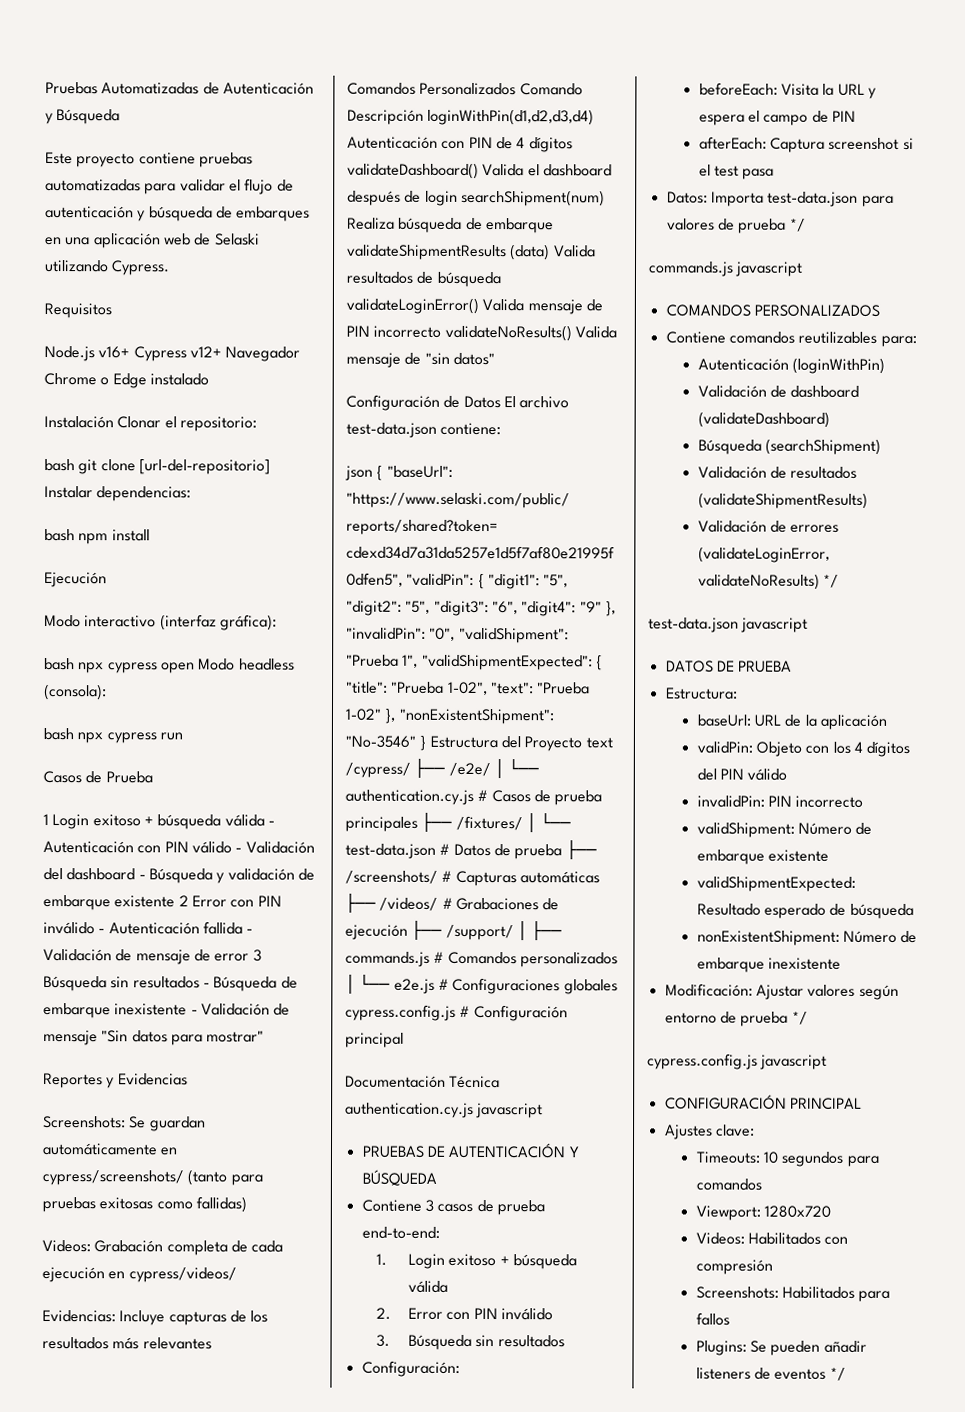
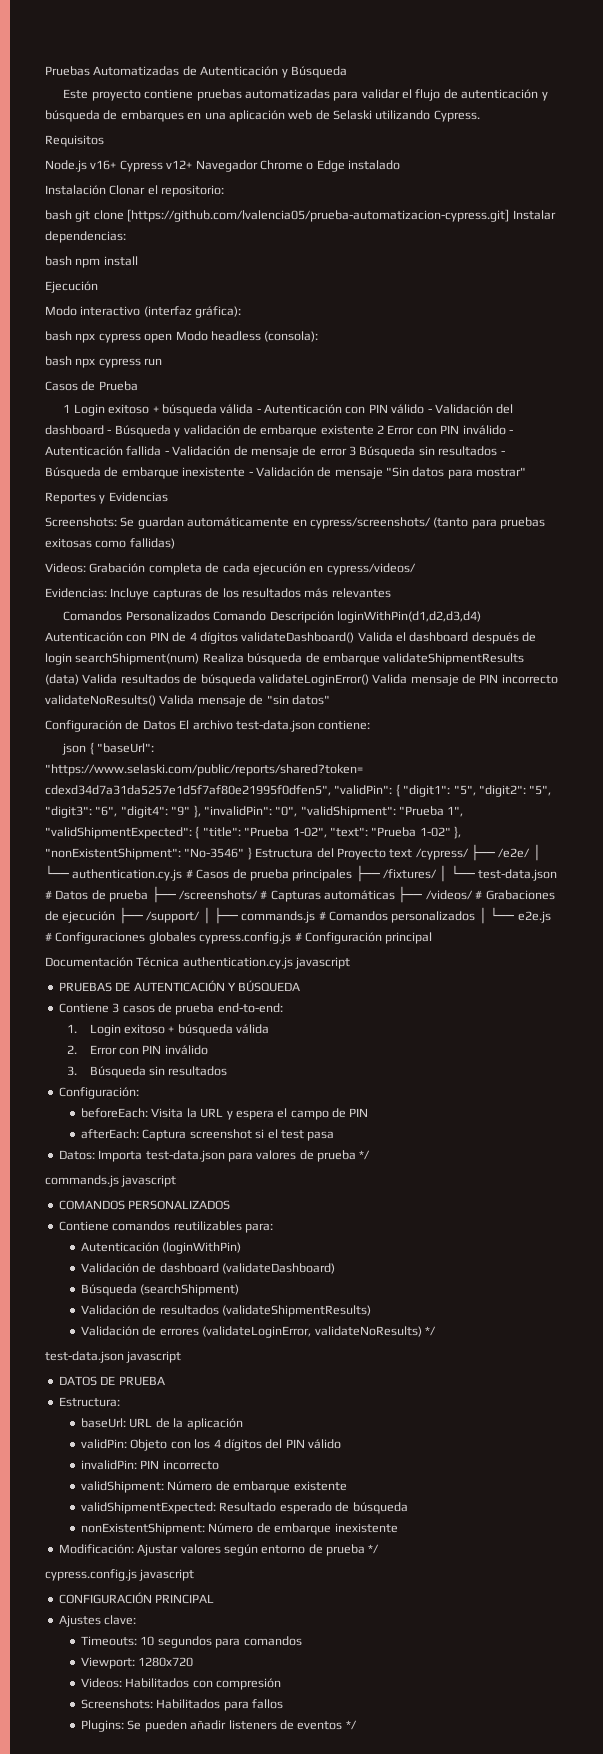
[138,459,270,475] [url-del-repositorio] -> [127,209,510,222] [https://github.com/lvalencia05/prueba-automatizacion-cypress.git]

